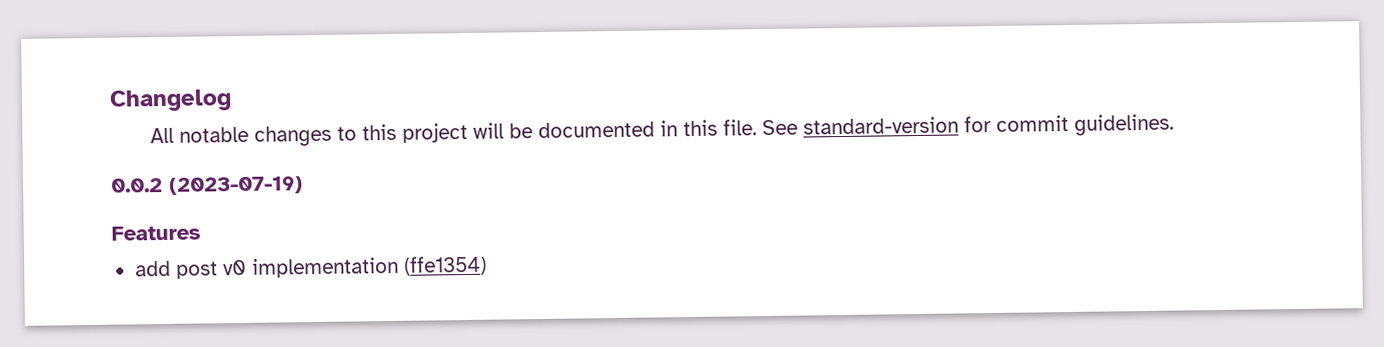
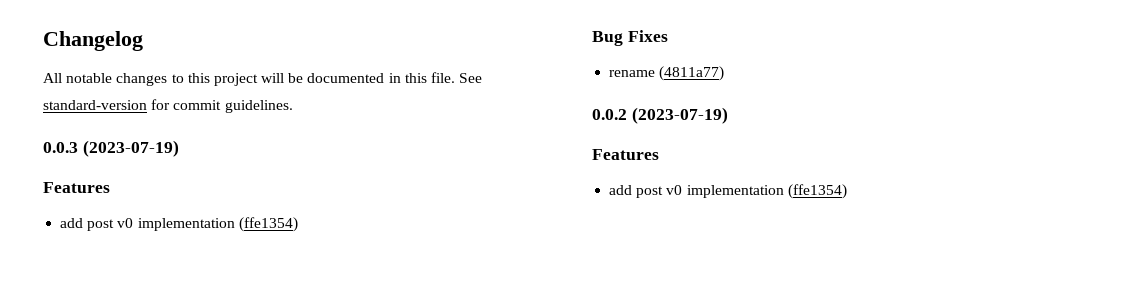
(1175, 124) none -> [43,140,179,157] [43,182,110,193] [60,217,298,232] [592,30,668,46] [609,66,725,81] // 0.0.3 (2023-07-19) // Features // add post v0 implementation (ffe1354) // Bug Fixes // rename (4811a77)

